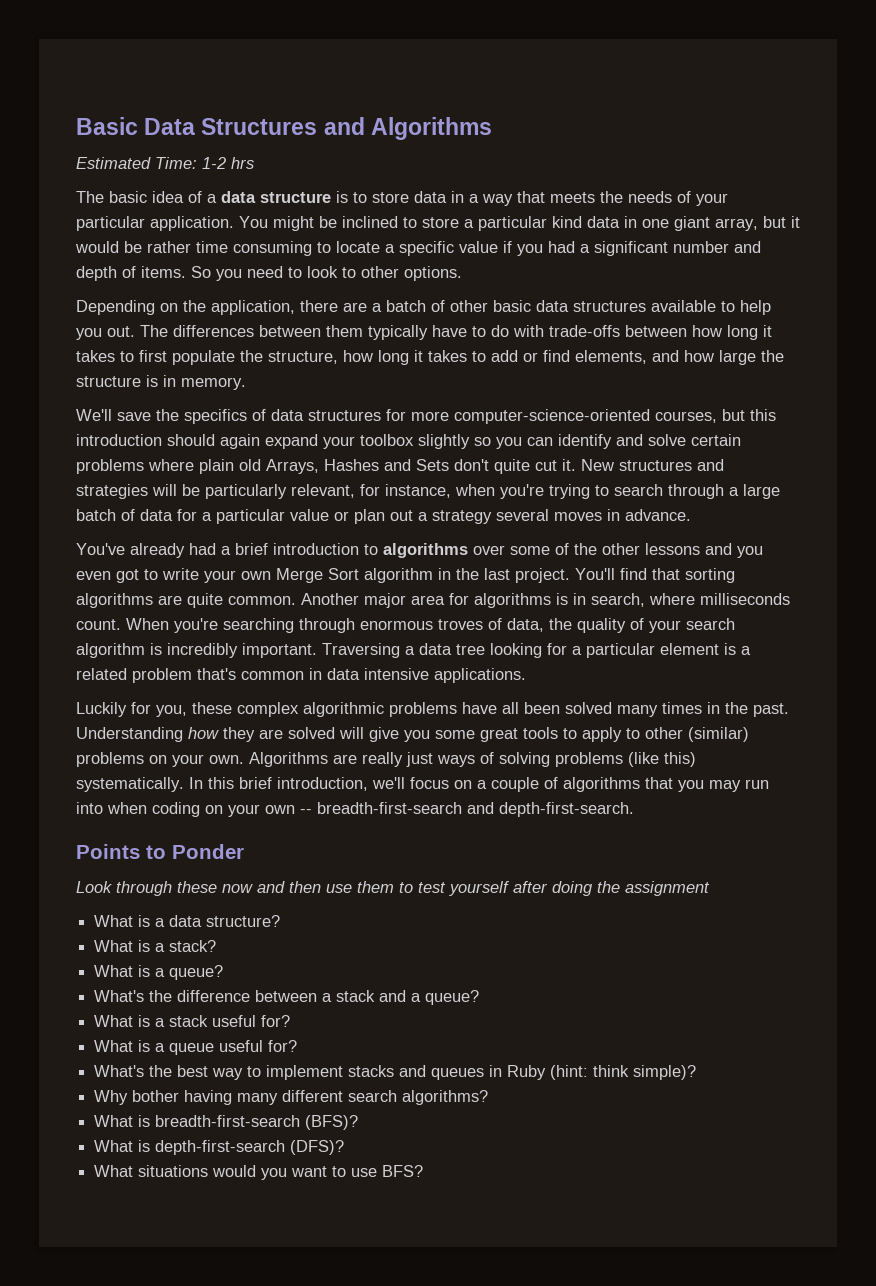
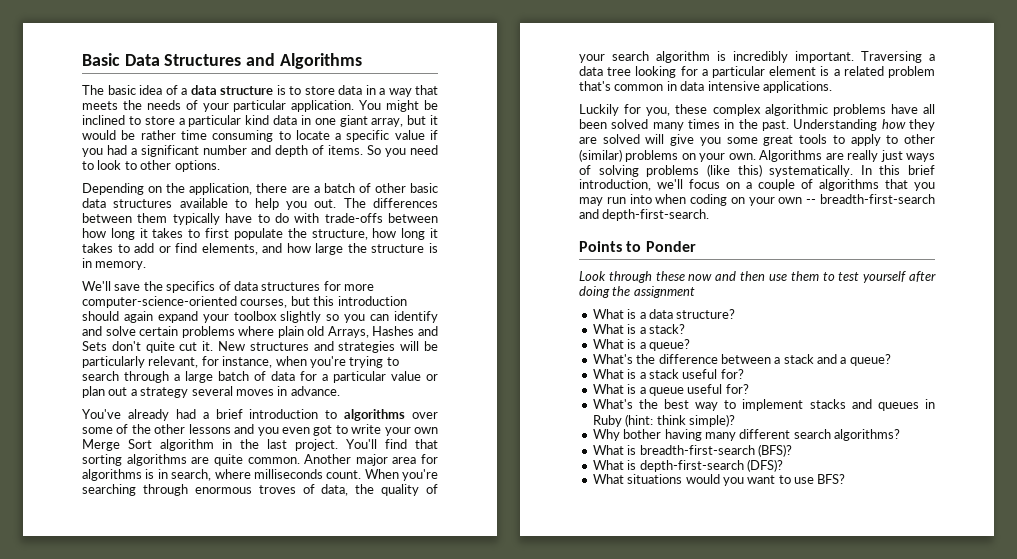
[76,157,254,169] // Estimated Time: 1-2 hrs -> (362, 61) none

